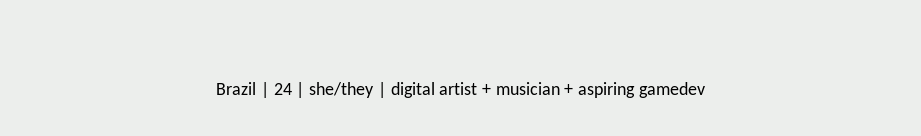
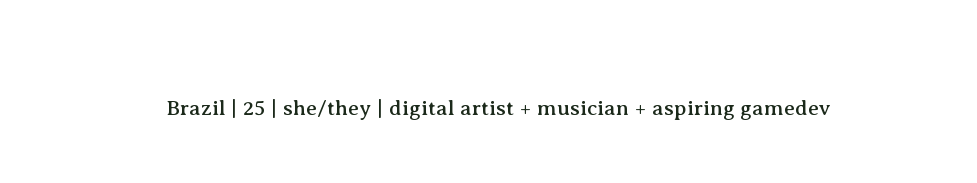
[273,83,292,95] 24 -> [243,100,266,116] 25

